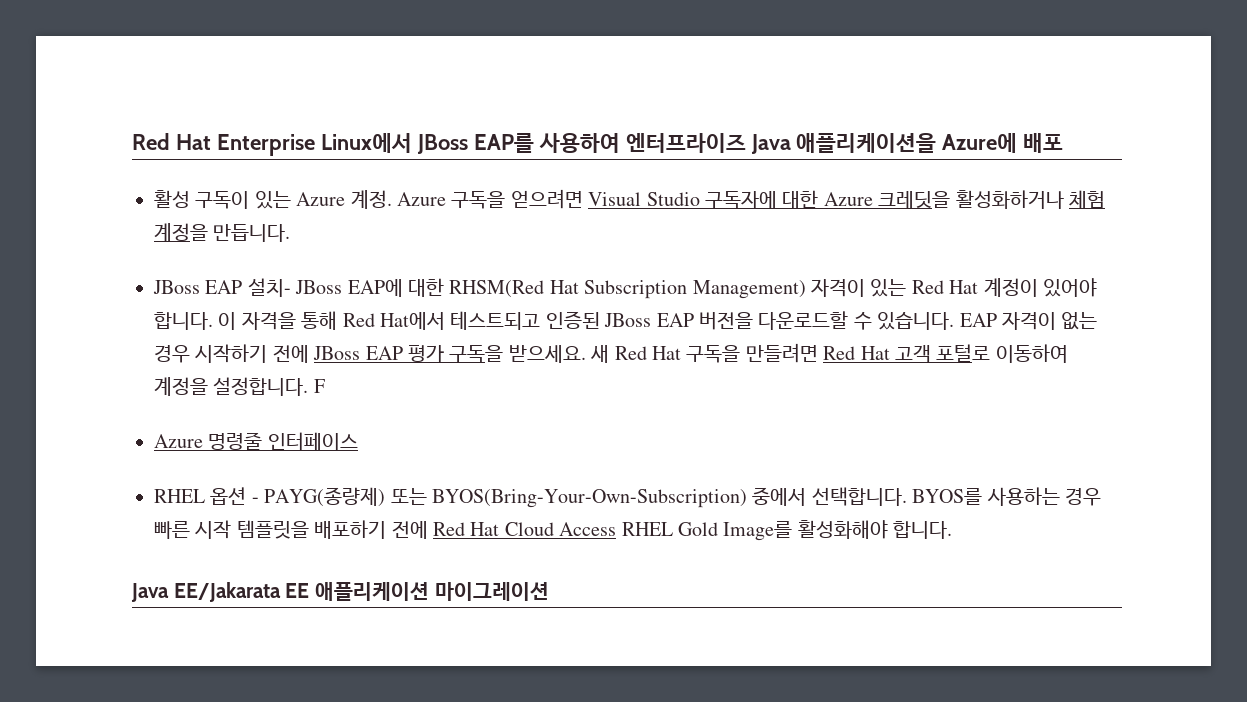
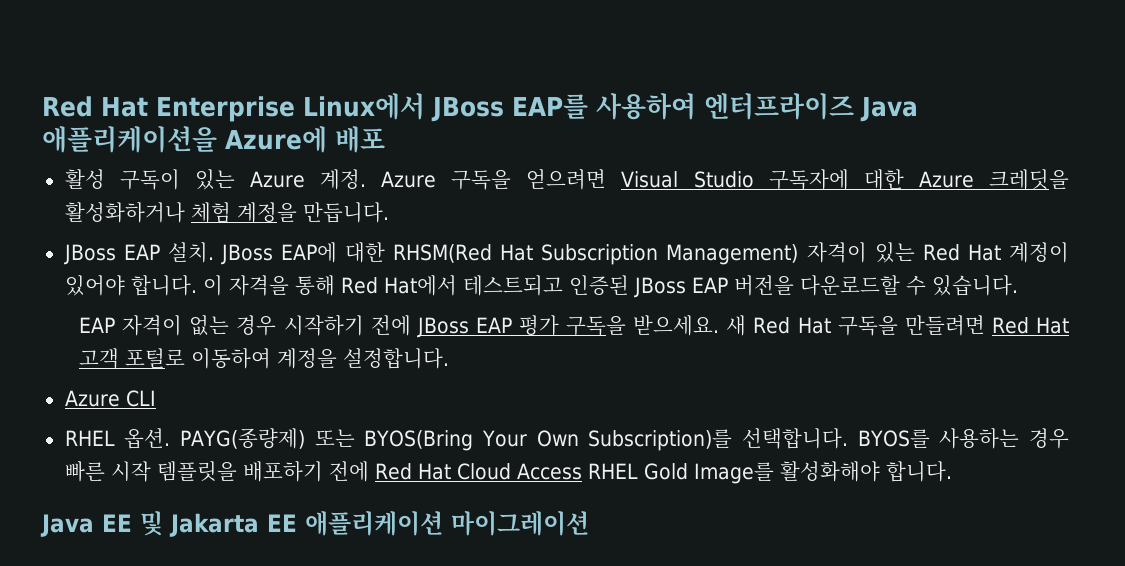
[247,278,291,297] 설치- -> [167,242,214,263] 설치.
(955, 321) none -> (1018, 285) //
[313,379,325,393] [154,432,358,451] [154,487,807,508] F // Azure 명령줄 인터페이스 // RHEL 옵션 - PAYG(종량제) 또는 BYOS(Bring-Your-Own-Subscription) 중에서 -> [64,390,156,407] [64,428,733,451] // Azure CLI // RHEL 옵션. PAYG(종량제) 또는 BYOS(Bring Your Own Subscription)를
[173,582,281,602] EE/Jakarata -> [102,511,259,537] EE 및 Jakarta

